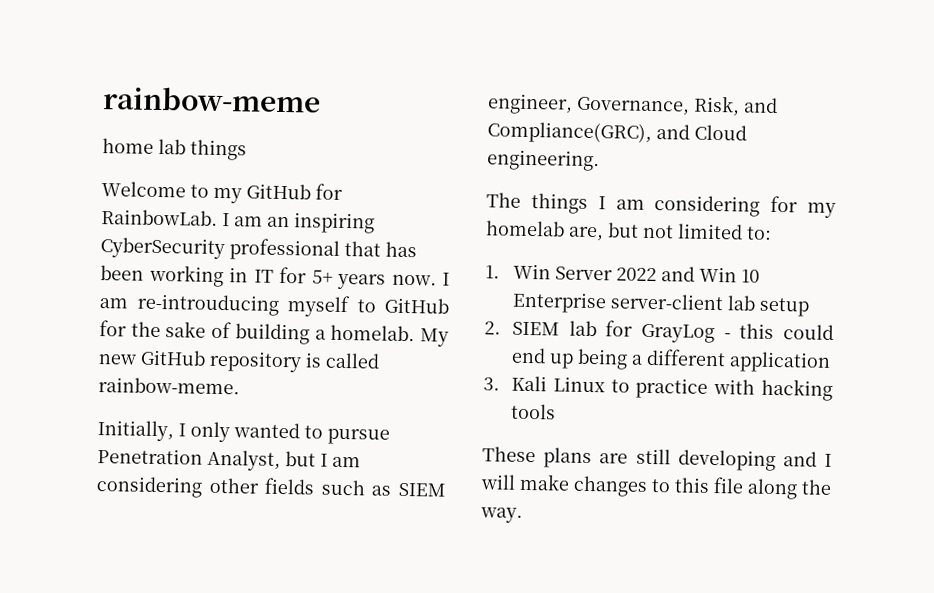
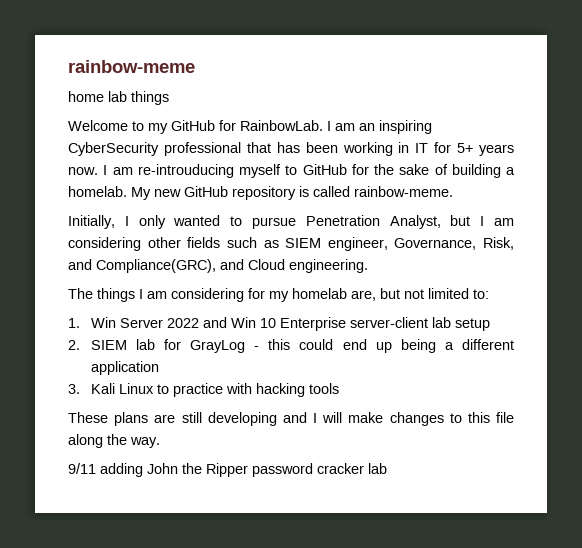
(523, 515) none -> [68,463,387,477] // 9/11 adding John the Ripper password cracker lab

